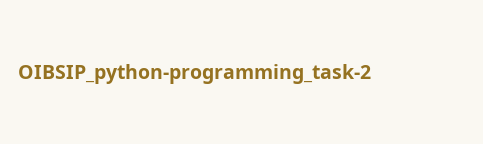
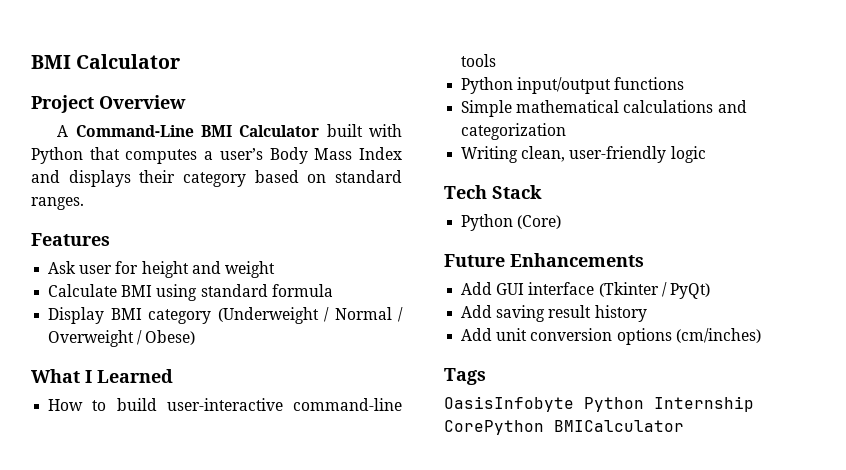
[18,64,371,84] OIBSIP_python-programming_task-2 -> [31,54,181,69] [31,95,186,113] [57,124,402,137] [31,147,403,164] [31,170,402,187] [31,197,84,210] [31,233,110,246] [48,261,275,278] [48,284,333,301] [48,307,403,324] [48,330,196,347] [31,369,173,383] [48,398,402,411] [461,54,497,67] [461,77,685,94] [461,100,747,117] [461,123,567,140] [461,146,706,163] [444,185,542,199] [461,214,562,231] [444,253,644,267] [461,282,710,299] [461,305,647,322] [461,328,761,345] [444,368,486,385] [444,396,754,412] [444,420,684,435] BMI Calculator // Project Overview // A Command-Line BMI Calculator built with Python that computes a user’s Body Mass Index and displays their category based on standard ranges. // Features // Ask user for height and weight // Calculate BMI using standard formula // Display BMI category (Underweight / Normal / Overweight / Obese) // What I Learned // How to build user-interactive command-line tools // Python input/output functions // Simple mathematical calculations and categorization // Writing clean, user-friendly logic // Tech Stack // Python (Core) // Future Enhancements // Add GUI interface (Tkinter / PyQt) // Add saving result history // Add unit conversion options (cm/inches) // Tags // OasisInfobyte Python Internship CorePython BMICalculator

